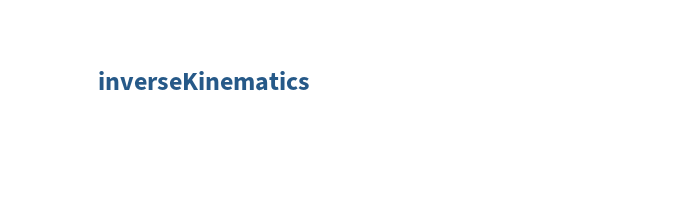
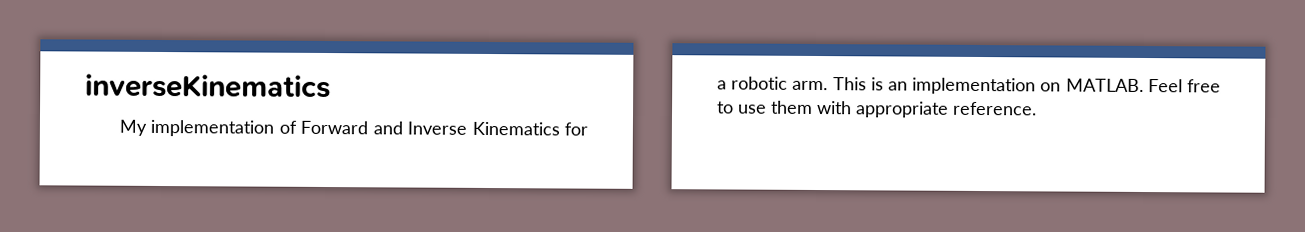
(310, 81) none -> [118,119,588,137] [717,76,1221,95] [717,100,1037,118] // My implementation of Forward and Inverse Kinematics for a robotic arm. This is an implementation on MATLAB. Feel free to use them with appropriate reference.

